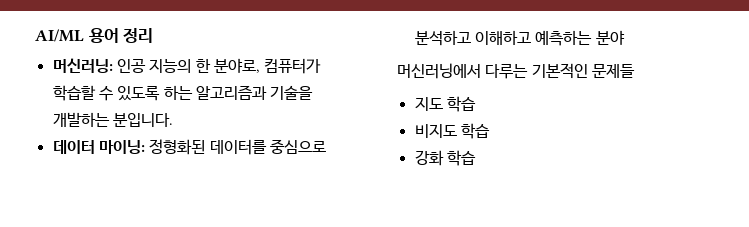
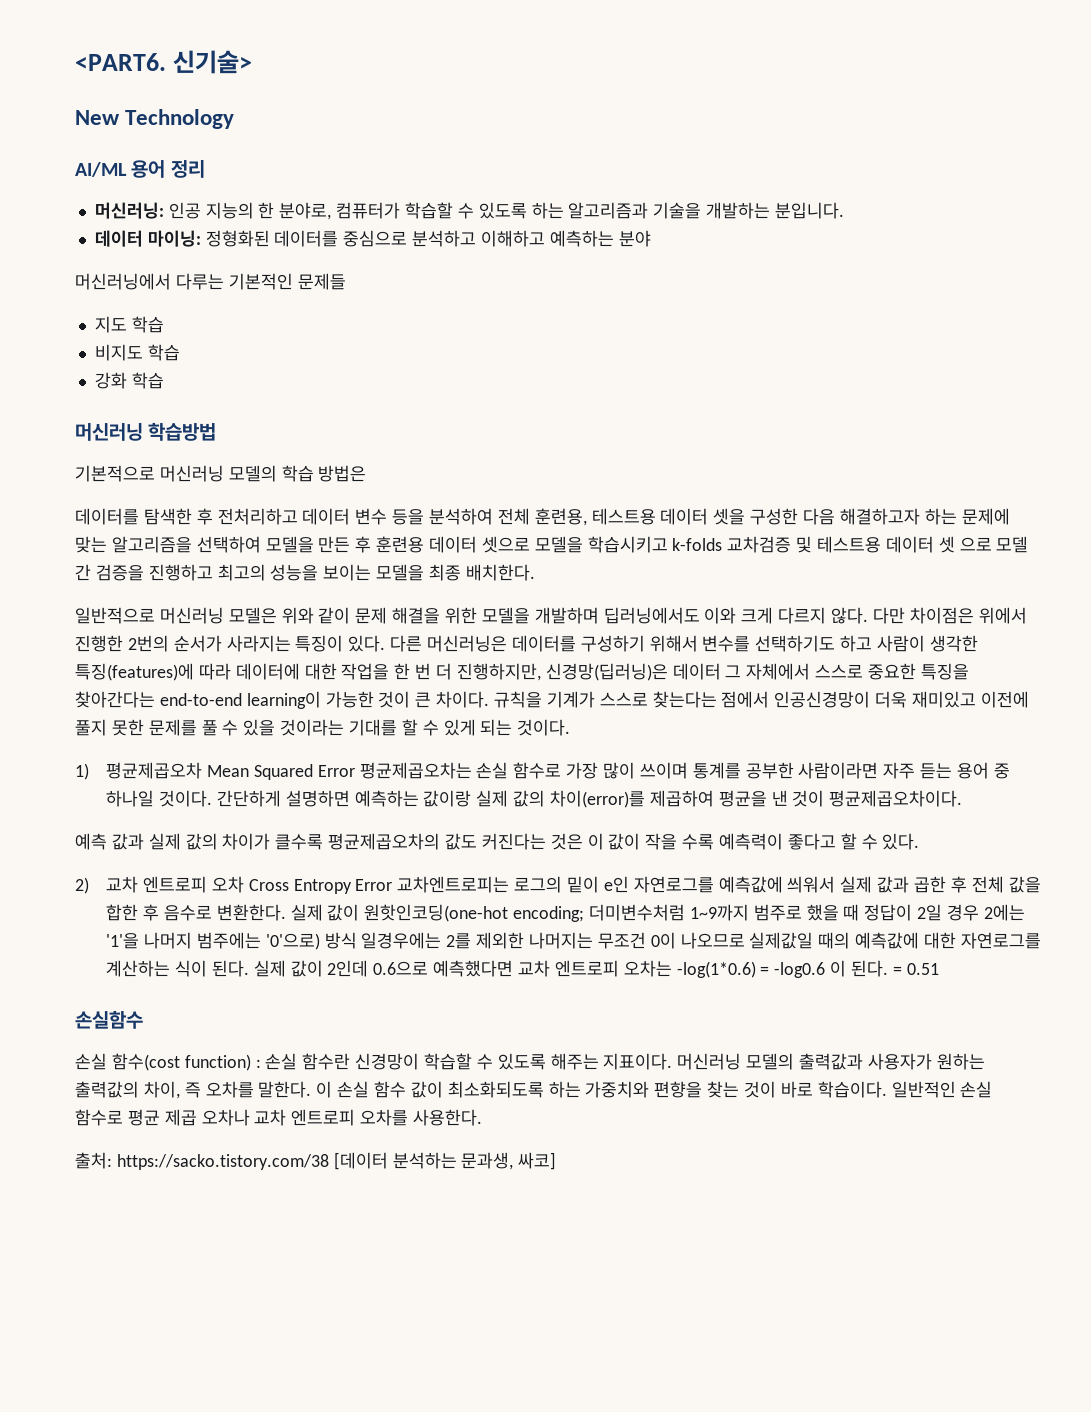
(35, 35) none -> [75,50,252,74] [75,109,235,129] <PART6. 신기술> // New Technology //
(476, 158) none -> [75,422,217,441] [75,465,367,482] [75,508,1010,526] [75,536,1029,553] [75,564,535,581] [75,607,1027,624] [75,635,978,652] [75,663,969,681] [75,691,1029,709] [75,719,571,736] [75,762,1010,780] [106,790,963,808] [75,833,920,850] [75,876,1041,894] [106,904,1025,922] [106,932,1041,950] [106,960,939,978] [75,1010,143,1029] [75,1053,985,1071] [75,1081,993,1099] [75,1109,483,1126] [75,1152,557,1170] // 머신러닝 학습방법 // 기본적으로 머신러닝 모델의 학습 방법은 // 데이터를 탐색한 후 전처리하고 데이터 변수 등을 분석하여 전체 훈련용, 테스트용 데이터 셋을 구성한 다음 해결하고자 하는 문제에 맞는 알고리즘을 선택하여 모델을 만든 후 훈련용 데이터 셋으로 모델을 학습시키고 k-folds 교차검증 및 테스트용 데이터 셋 으로 모델 간 검증을 진행하고 최고의 성능을 보이는 모델을 최종 배치한다. // 일반적으로 머신러닝 모델은 위와 같이 문제 해결을 위한 모델을 개발하며 딥러닝에서도 이와 크게 다르지 않다. 다만 차이점은 위에서 진행한 2번의 순서가 사라지는 특징이 있다. 다른 머신러닝은 데이터를 구성하기 위해서 변수를 선택하기도 하고 사람이 생각한 특징(features)에 따라 데이터에 대한 작업을 한 번 더 진행하지만, 신경망(딥러닝)은 데이터 그 자체에서 스스로 중요한 특징을 찾아간다는 end-to-end learning이 가능한 것이 큰 차이다. 규칙을 기계가 스스로 찾는다는 점에서 인공신경망이 더욱 재미있고 이전에 풀지 못한 문제를 풀 수 있을 것이라는 기대를 할 수 있게 되는 것이다. // 1) 평균제곱오차 Mean Squared Error 평균제곱오차는 손실 함수로 가장 많이 쓰이며 통계를 공부한 사람이라면 자주 듣는 용어 중 하나일 것이다. 간단하게 설명하면 예측하는 값이랑 실제 값의 차이(error)를 제곱하여 평균을 낸 것이 평균제곱오차이다. // 예측 값과 실제 값의 차이가 클수록 평균제곱오차의 값도 커진다는 것은 이 값이 작을 수록 예측력이 좋다고 할 수 있다. // 2) 교차 엔트로피 오차 Cross Entropy Error 교차엔트로피는 로그의 밑이 e인 자연로그를 예측값에 씌워서 실제 값과 곱한 후 전체 값을 합한 후 음수로 변환한다. 실제 값이 원핫인코딩(one-hot encoding; 더미변수처럼 1~9까지 범주로 했을 때 정답이 2일 경우 2에는 '1'을 나머지 범주에는 '0'으로) 방식 일경우에는 2를 제외한 나머지는 무조건 0이 나오므로 실제값일 때의 예측값에 대한 자연로그를 계산하는 식이 된다. 실제 값이 2인데 0.6으로 예측했다면 교차 엔트로피 오차는 -log(1*0.6) = -log0.6 이 된다. = 0.51 // 손실함수 // 손실 함수(cost function) : 손실 함수란 신경망이 학습할 수 있도록 해주는 지표이다. 머신러닝 모델의 출력값과 사용자가 원하는 출력값의 차이, 즉 오차를 말한다. 이 손실 함수 값이 최소화되도록 하는 가중치와 편향을 찾는 것이 바로 학습이다. 일반적인 손실 함수로 평균 제곱 오차나 교차 엔트로피 오차를 사용한다. // 출처: https://sacko.tistory.com/38 [데이터 분석하는 문과생, 싸코]

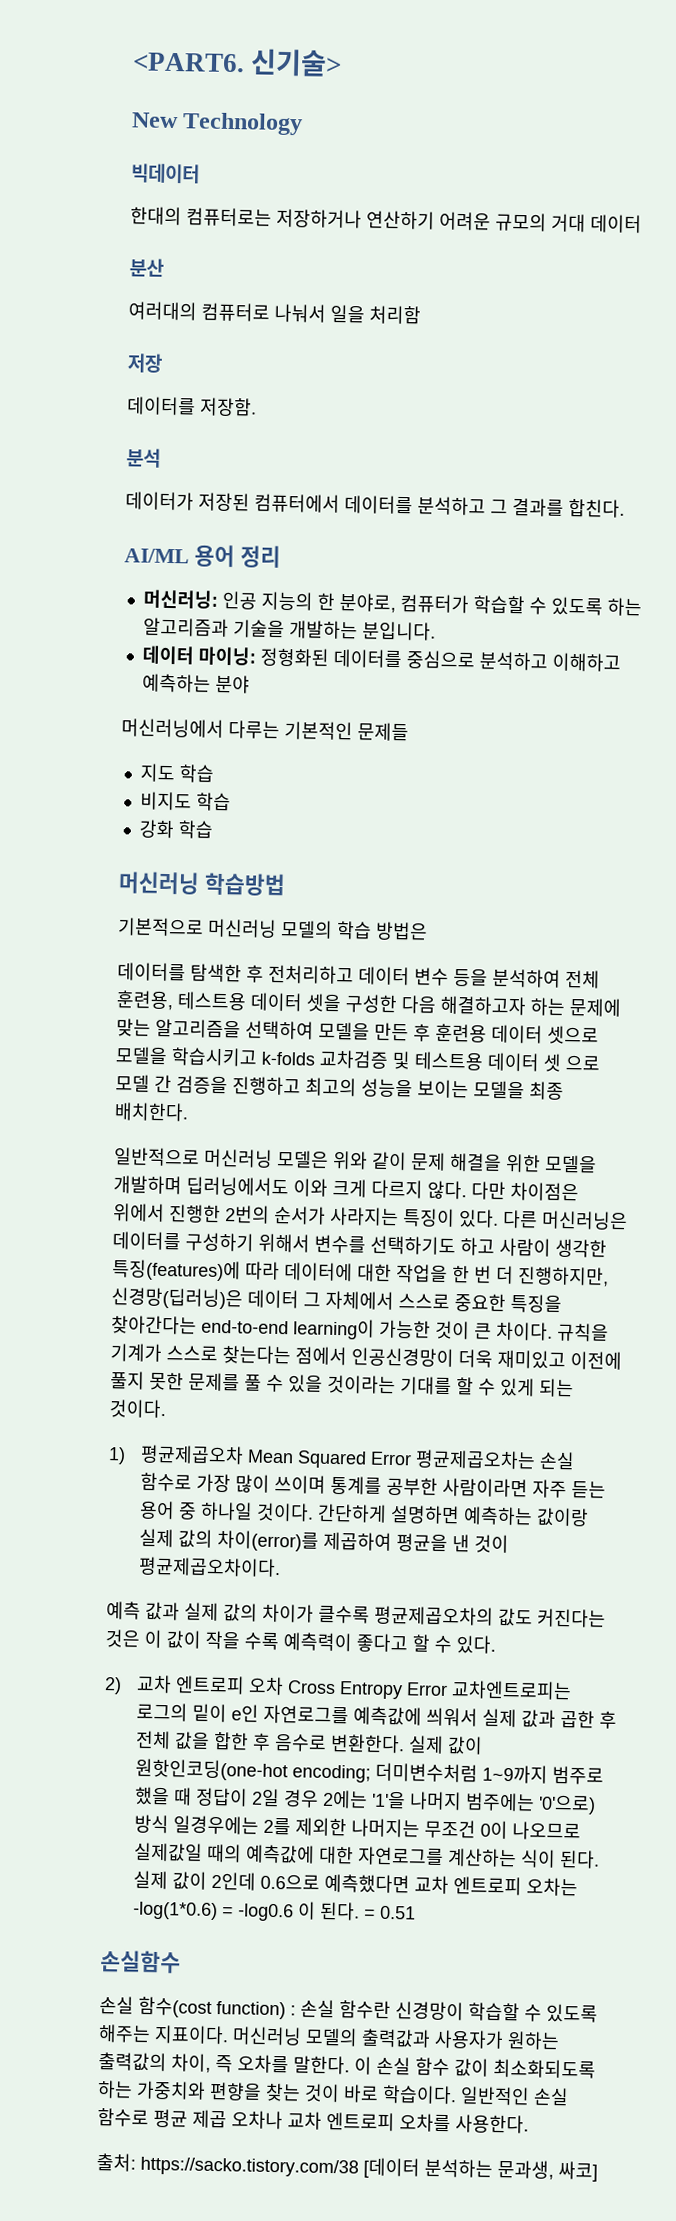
(235, 119) none -> [131,163,200,184] [130,206,642,234] [129,258,164,278] [128,301,421,325] [127,353,163,373] [126,396,257,417] [126,448,161,468] [125,491,625,518] // 빅데이터 // 한대의 컴퓨터로는 저장하거나 연산하기 어려운 규모의 거대 데이터 // 분산 // 여러대의 컴퓨터로 나눠서 일을 처리함 // 저장 // 데이터를 저장함. // 분석 // 데이터가 저장된 컴퓨터에서 데이터를 분석하고 그 결과를 합친다.

